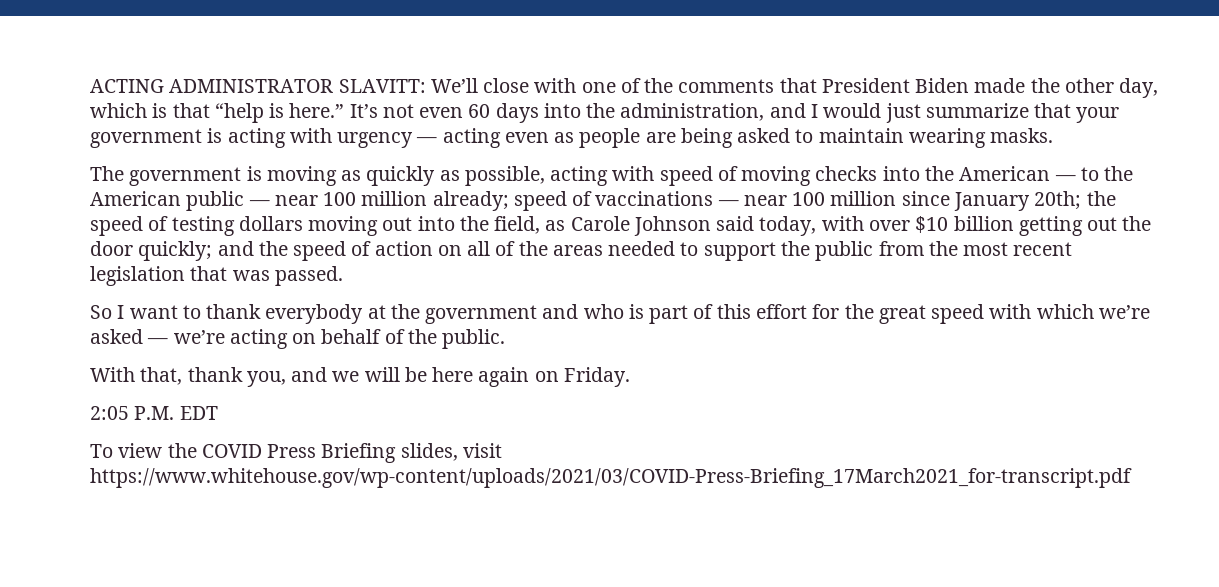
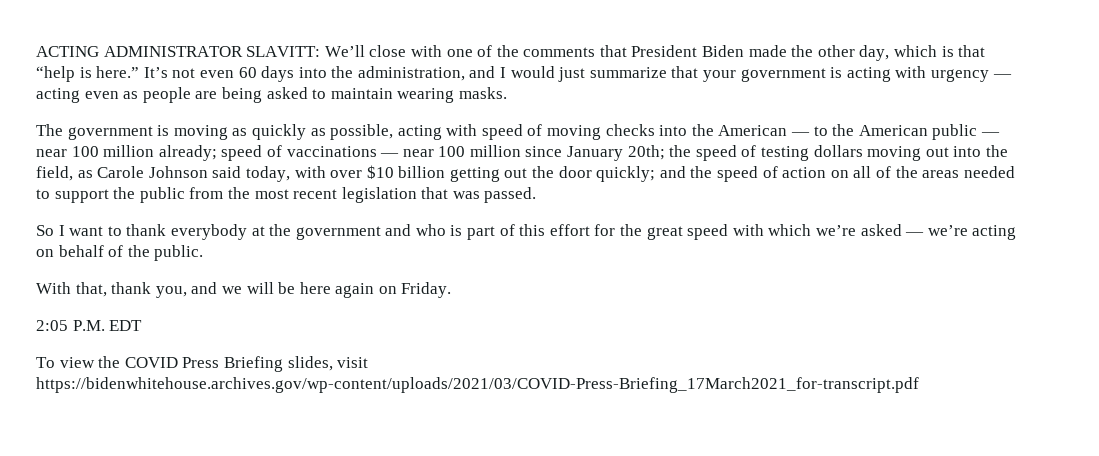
[90,468,1132,488] https://www.whitehouse.gov/wp-content/uploads/2021/03/COVID-Press-Briefing_17March2021_for-transcript.pdf -> [36,377,919,393] https://bidenwhitehouse.archives.gov/wp-content/uploads/2021/03/COVID-Press-Briefing_17March2021_for-transcript.pdf

